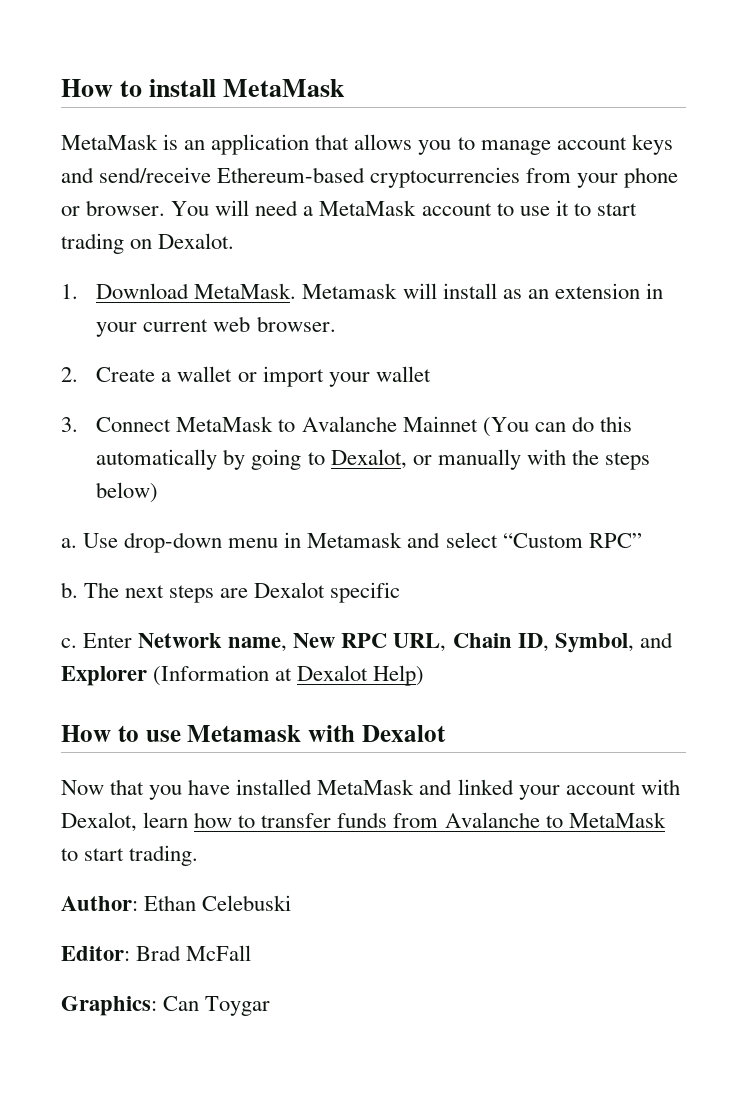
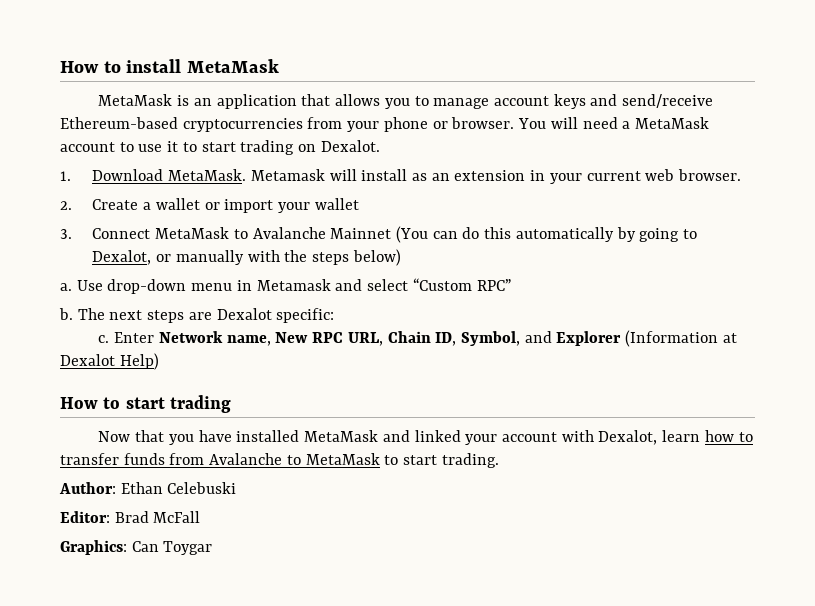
[330,582,401,603] specific -> [276,308,335,323] specific:
[145,725,446,742] use Metamask with Dexalot -> [125,395,231,413] start trading

